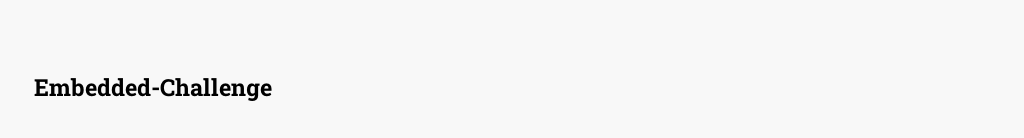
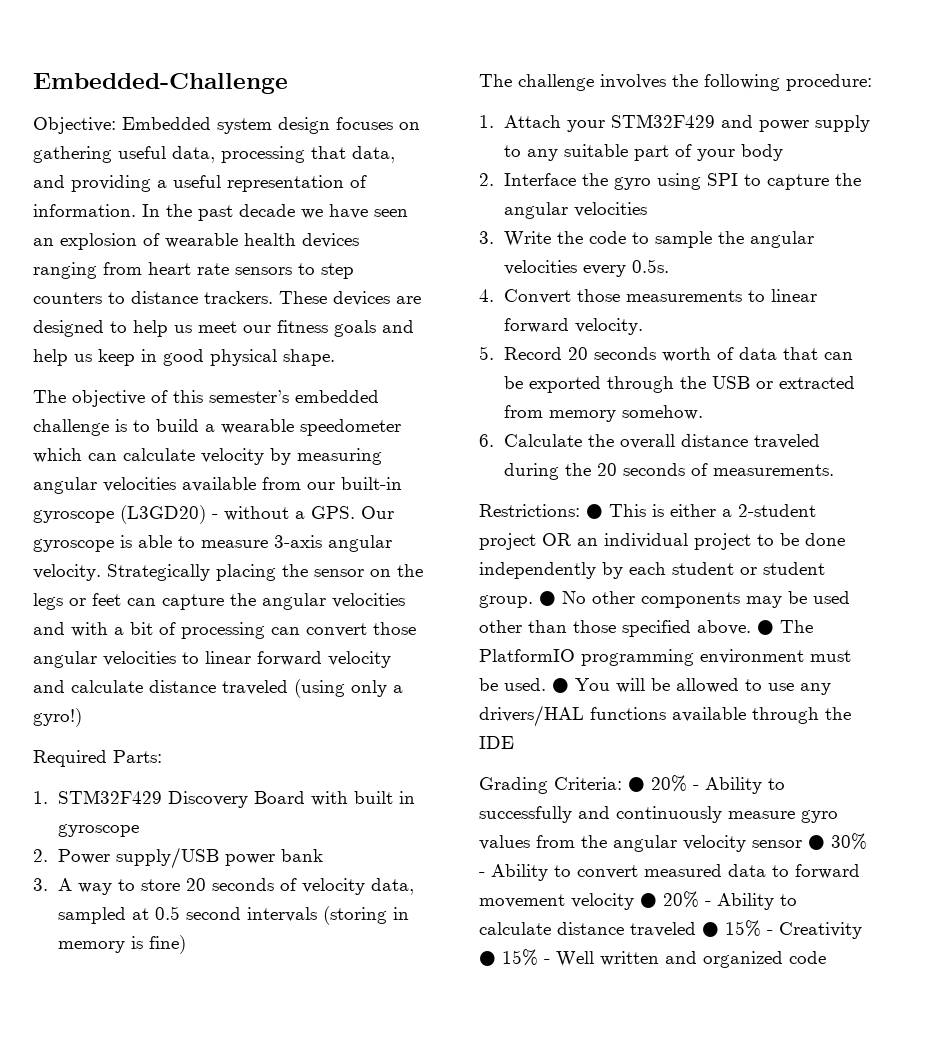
(272, 90) none -> [33,117,420,134] [33,146,395,163] [33,175,367,192] [33,204,408,221] [33,233,359,250] [33,262,354,279] [33,291,421,306] [33,320,414,337] [33,349,335,366] [33,390,379,407] [33,419,401,436] [33,448,382,465] [33,477,402,494] [33,505,394,524] [33,535,392,552] [33,564,423,581] [33,593,405,610] [33,622,416,639] [33,651,391,668] [33,679,403,698] [33,708,82,727] [33,750,162,767] [33,790,415,808] [57,824,139,837] [33,847,323,869] [33,878,414,895] [57,906,409,925] [57,935,186,954] [479,74,872,91] [479,114,870,132] [503,144,783,161] [479,173,861,190] [503,202,647,219] [479,231,814,248] [503,259,669,277] [479,289,817,304] [503,318,643,335] [479,346,853,362] [503,376,855,393] [503,405,703,422] [479,434,820,449] [503,463,834,480] [479,504,816,519] [479,533,845,550] [479,562,825,579] [479,591,850,608] [479,620,813,637] [479,649,851,666] [479,678,831,695] [479,705,851,727] [479,736,514,749] [479,775,785,794] [479,806,838,823] [479,833,867,852] [479,864,860,881] [479,891,797,910] [479,920,862,939] [479,949,826,968] // Objective: Embedded system design focuses on gathering useful data, processing that data, and providing a useful representation of information. In the past decade we have seen an explosion of wearable health devices ranging from heart rate sensors to step counters to distance trackers. These devices are designed to help us meet our fitness goals and help us keep in good physical shape. // The objective of this semester’s embedded challenge is to build a wearable speedometer which can calculate velocity by measuring angular velocities available from our built-in gyroscope (L3GD20) - without a GPS. Our gyroscope is able to measure 3-axis angular velocity. Strategically placing the sensor on the legs or feet can capture the angular velocities and with a bit of processing can convert those angular velocities to linear forward velocity and calculate distance traveled (using only a gyro!) // Required Parts: // 1. STM32F429 Discovery Board with built in gyroscope // 2. Power supply/USB power bank // 3. A way to store 20 seconds of velocity data, sampled at 0.5 second intervals (storing in memory is fine) // The challenge involves the following procedure: // 1. Attach your STM32F429 and power supply to any suitable part of your body // 2. Interface the gyro using SPI to capture the angular velocities // 3. Write the code to sample the angular velocities every 0.5s. // 4. Convert those measurements to linear forward velocity. // 5. Record 20 seconds worth of data that can be exported through the USB or extracted from memory somehow. // 6. Calculate the overall distance traveled during the 20 seconds of measurements. // Restrictions: ● This is either a 2-student project OR an individual project to be done independently by each student or student group. ● No other components may be used other than those specified above. ● The PlatformIO programming environment must be used. ● You will be allowed to use any drivers/HAL functions available through the IDE // Grading Criteria: ● 20% - Ability to successfully and continuously measure gyro values from the angular velocity sensor ● 30% - Ability to convert measured data to forward movement velocity ● 20% - Ability to calculate distance traveled ● 15% - Creativity ● 15% - Well written and organized code

